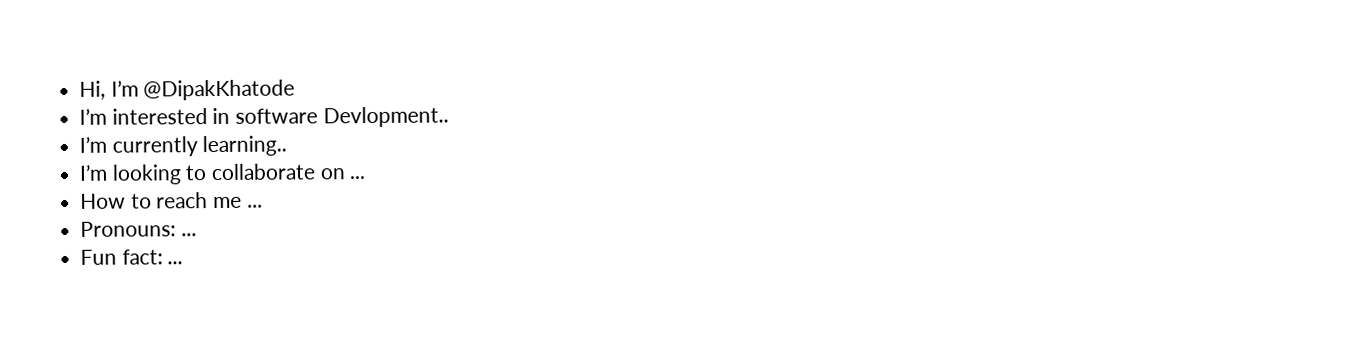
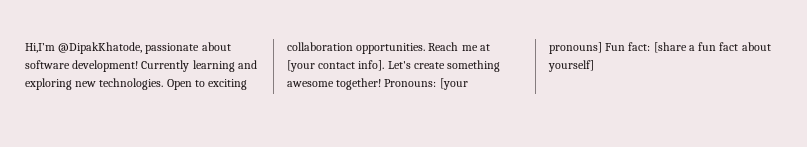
[79,79,296,101] [79,106,449,128] [79,135,288,157] [79,163,367,185] [80,192,263,209] [80,221,197,237] [80,249,184,265] Hi, I’m @DipakKhatode // I’m interested in software Devlopment.. // I’m currently learning.. // I’m looking to collaborate on ... // How to reach me ... // Pronouns: ... // Fun fact: ... -> [25,42,231,54] [25,60,257,72] [25,78,248,90] [287,42,490,54] [287,60,501,72] [287,78,468,90] [549,42,771,54] [548,60,594,72] Hi,I’m @DipakKhatode, passionate about software development! Currently learning and exploring new technologies. Open to exciting collaboration opportunities. Reach me at [your contact info]. Let's create something awesome together! Pronouns: [your pronouns] Fun fact: [share a fun fact about yourself]

